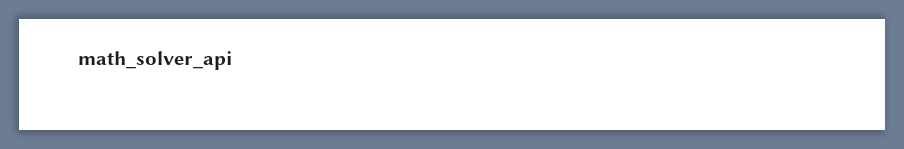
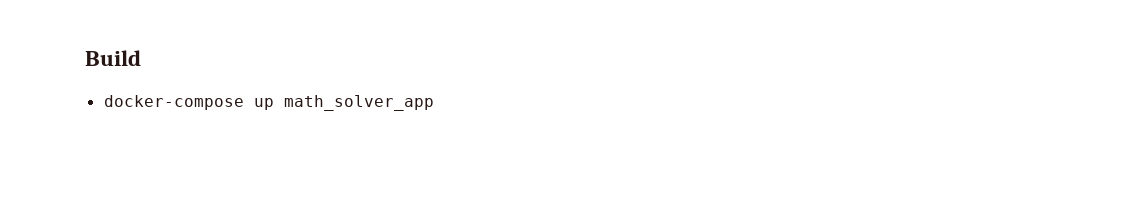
[78,51,232,70] math_solver_api -> [85,50,141,66] [103,95,434,111] Build // docker-compose up math_solver_app

